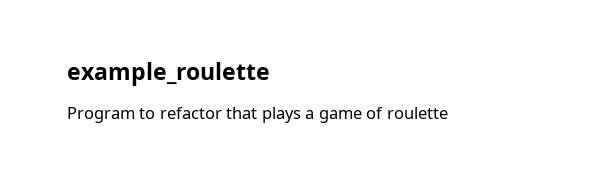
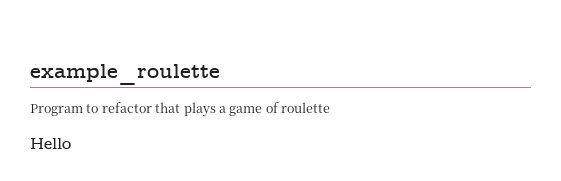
(448, 113) none -> [30,138,71,149] // Hello

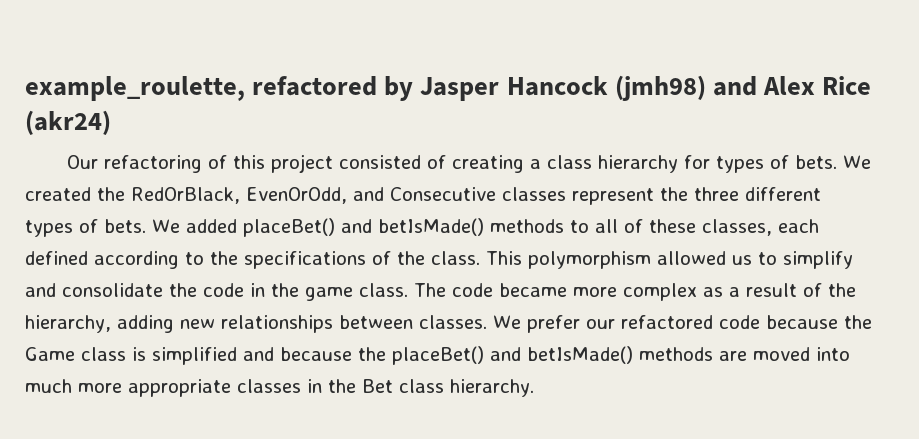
[30,64,220,85] [30,102,330,117] [30,138,71,149] example_roulette // Program to refactor that plays a game of roulette // Hello -> [25,75,872,101] [25,110,111,135] [66,154,871,173] [25,187,821,205] [25,218,819,237] [25,251,853,269] [25,283,856,301] [25,315,872,333] [25,346,850,365] [25,379,534,397] example_roulette, refactored by Jasper Hancock (jmh98) and Alex Rice (akr24) // Our refactoring of this project consisted of creating a class hierarchy for types of bets. We created the RedOrBlack, EvenOrOdd, and Consecutive classes represent the three different types of bets. We added placeBet() and betIsMade() methods to all of these classes, each defined according to the specifications of the class. This polymorphism allowed us to simplify and consolidate the code in the game class. The code became more complex as a result of the hierarchy, adding new relationships between classes. We prefer our refactored code because the Game class is simplified and because the placeBet() and betIsMade() methods are moved into much more appropriate classes in the Bet class hierarchy.

